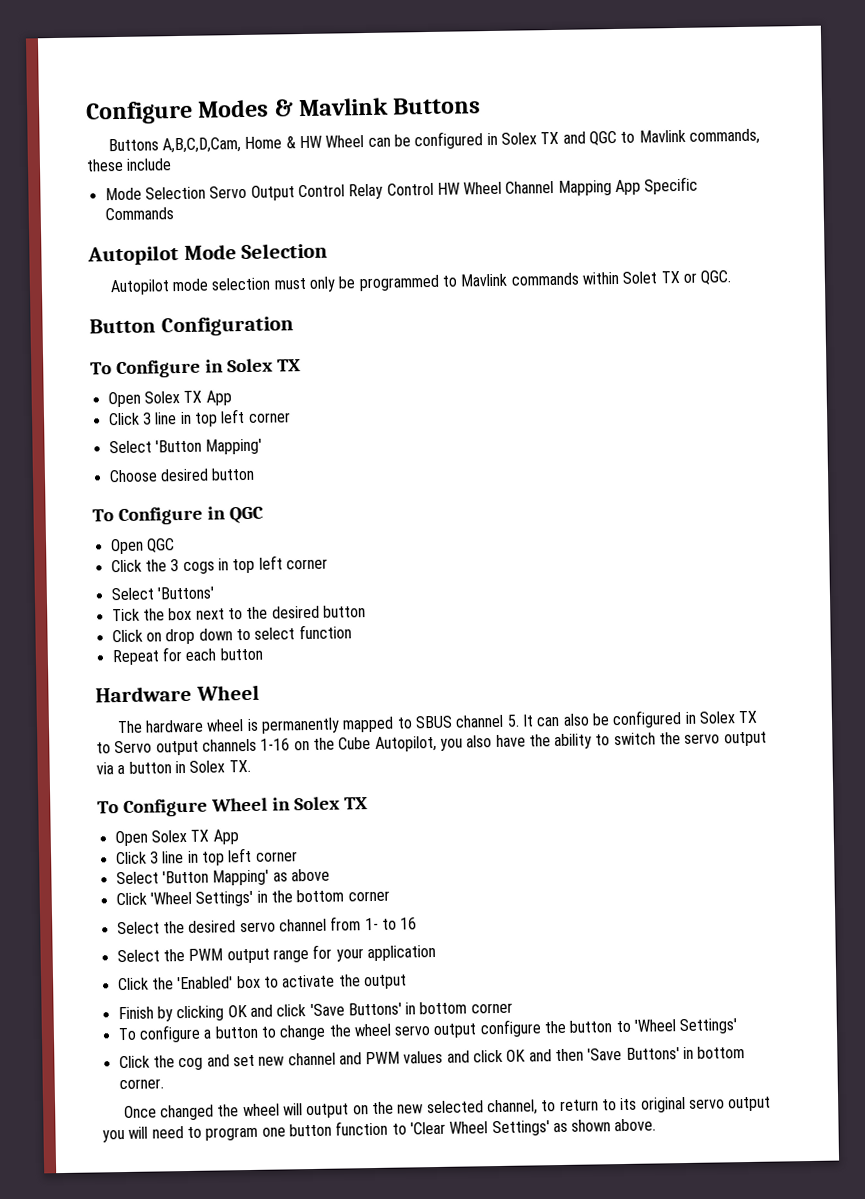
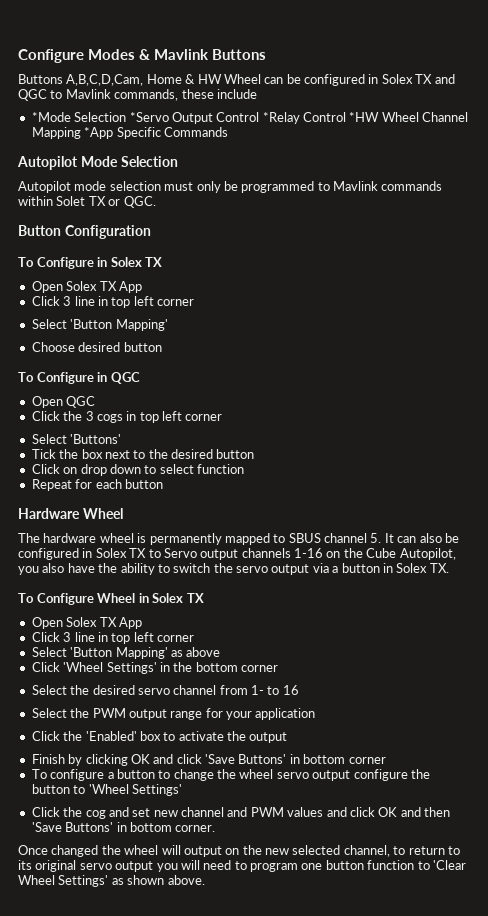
[104,182,460,201] Mode Selection Servo Output Control Relay Control HW -> [31,112,380,124] *Mode Selection *Servo Output Control *Relay Control *HW
[615,179,642,196] App -> [84,127,114,139] *App

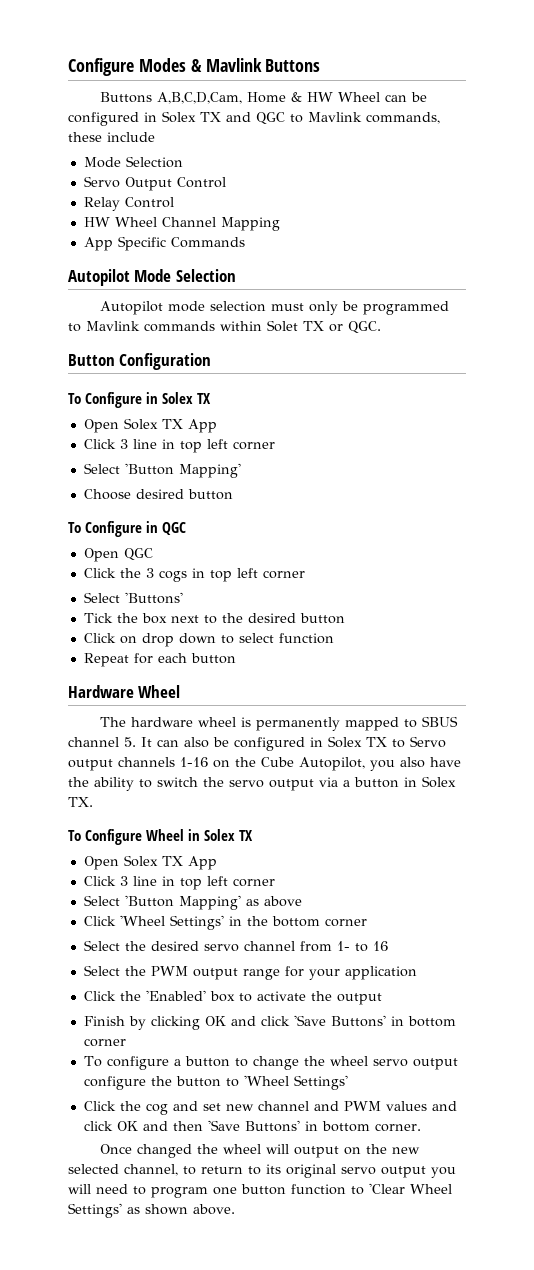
[31,112,169,122] *Mode Selection *Servo -> [83,156,183,168] [83,176,120,188] Mode Selection // Servo
[262,112,380,124] *Relay Control *HW -> [83,197,174,211] [83,217,110,227] // Relay Control // HW
[84,127,114,139] *App -> [83,237,113,251] // App

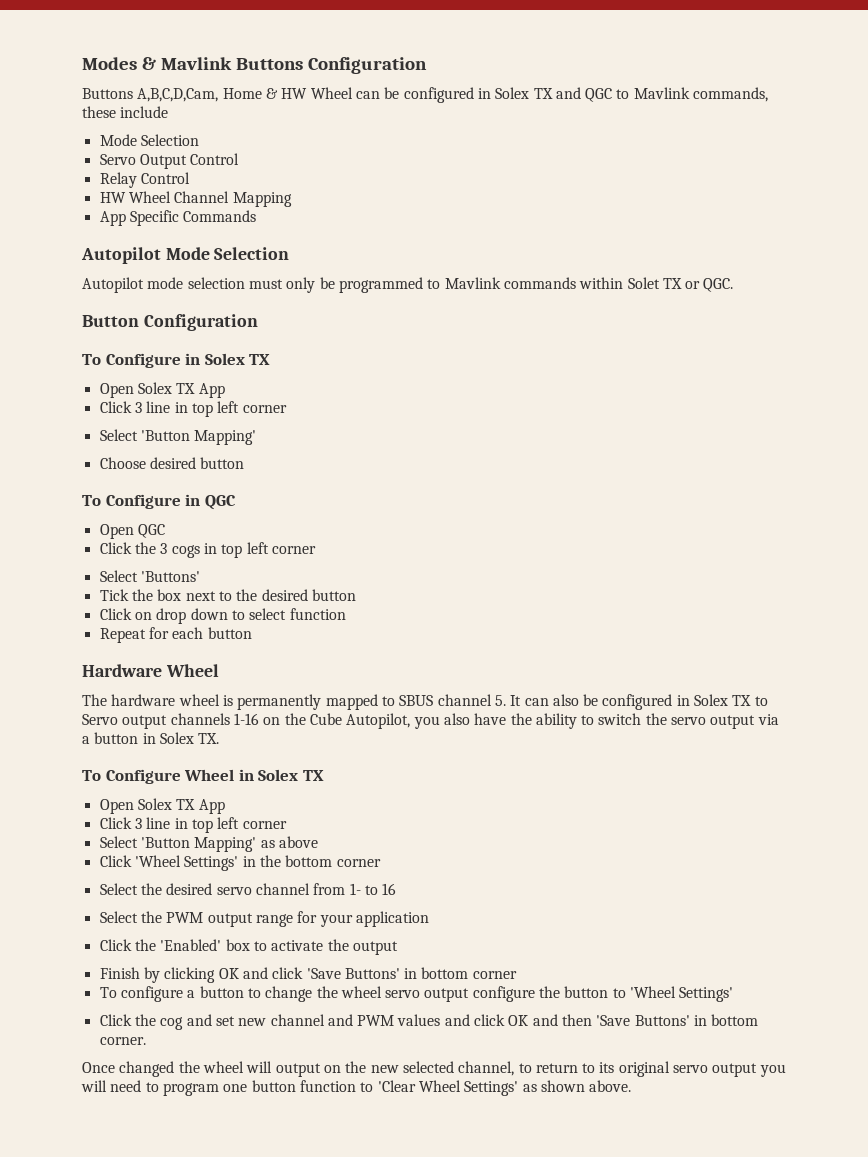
[68,58,134,76] Configure -> (82, 63) none
(321, 65) none -> [307,57,427,74] Configuration

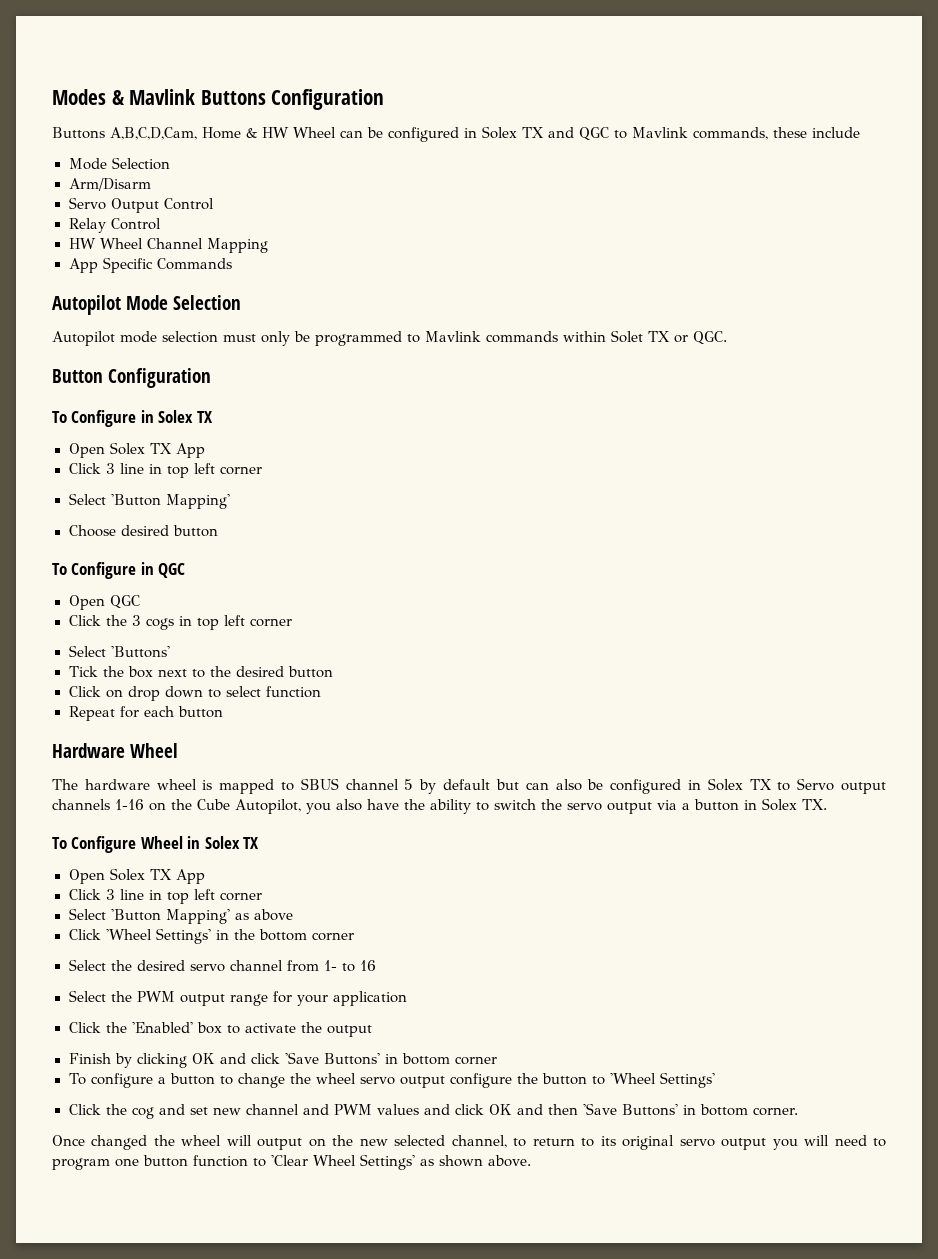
(199, 140) none -> [68,178,151,191] // Arm/Disarm
[237,694,322,710] permanently -> (213, 785) none
[494,695,522,706] 5. It -> [404,779,519,794] 5 by default but

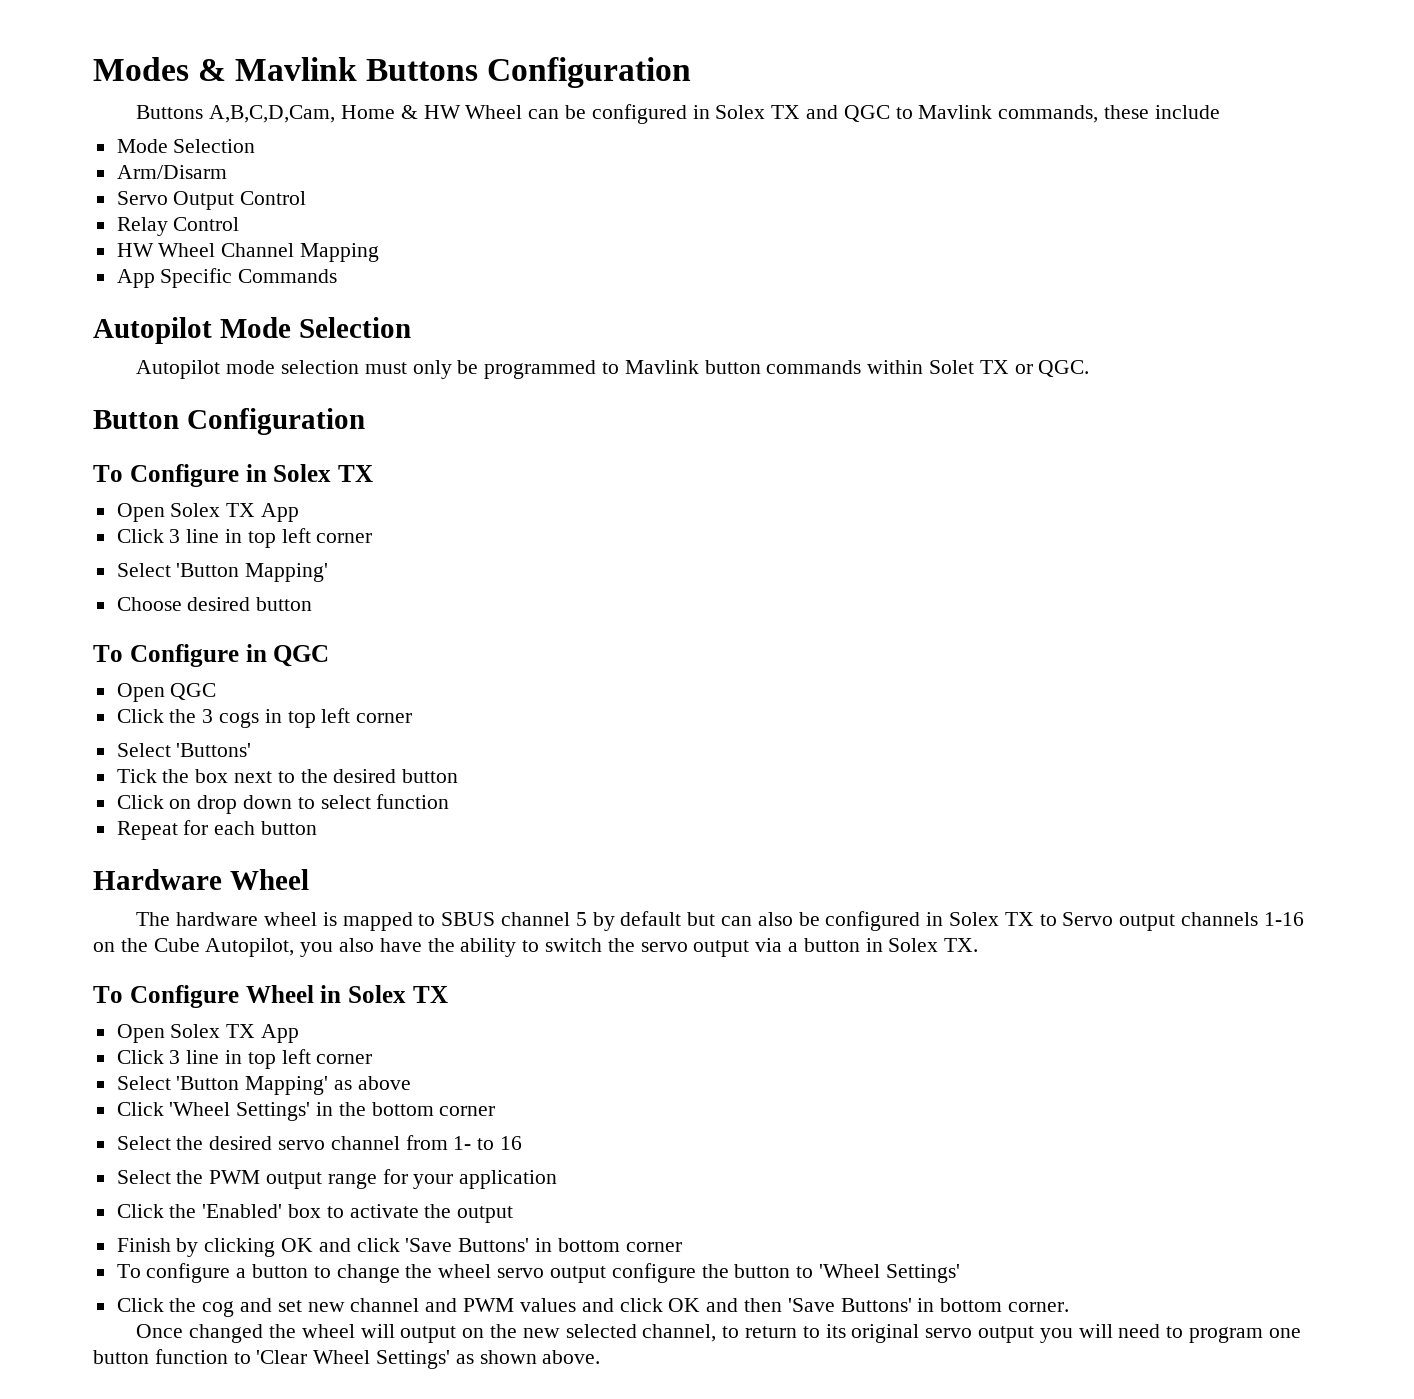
(481, 336) none -> [704,360,761,374] button

